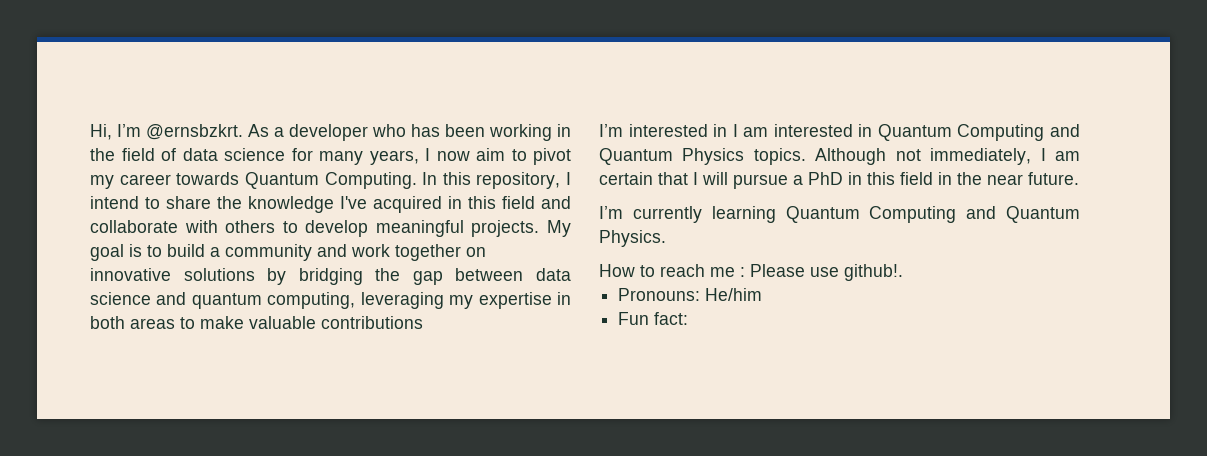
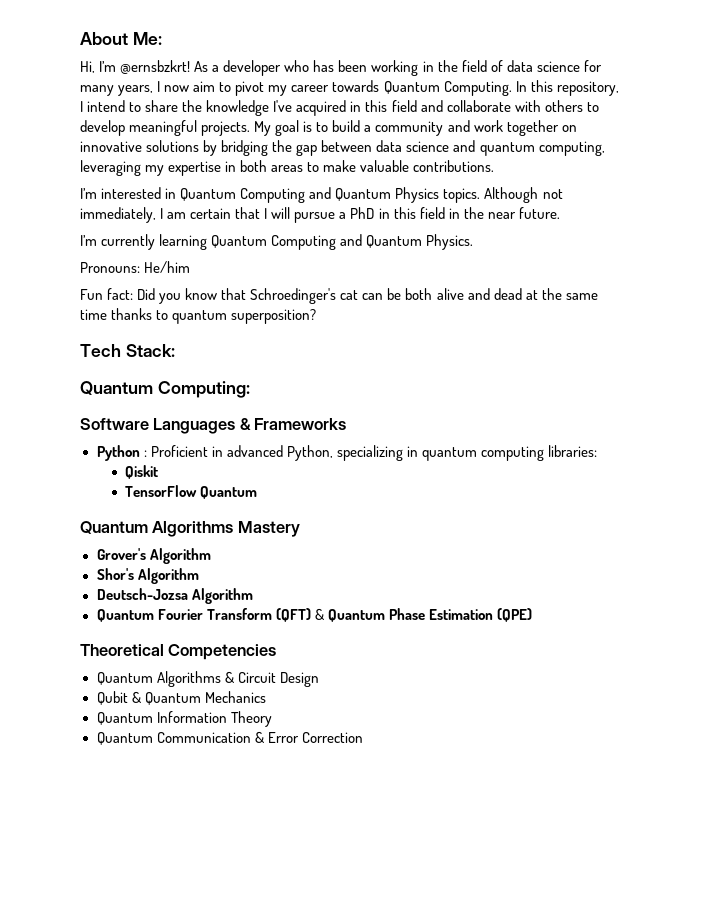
(90, 132) none -> [80,32,162,45] About Me: //
[146,124,243,140] @ernsbzkrt. -> [120,60,191,74] @ernsbzkrt!
[321,316,423,329] contributions -> [413,160,495,172] contributions.
[732,124,873,137] I am interested in -> (177, 193) none
[599,264,903,281] [618,288,763,301] [618,312,689,325] How to reach me : Please use github!. // Pronouns: He/him // Fun fact: -> [80,261,191,273] [80,288,598,304] [80,308,317,324] [80,344,175,357] [80,381,250,398] [80,418,347,434] [96,445,597,461] [125,465,159,479] [125,485,258,499] [80,521,300,537] [96,548,211,564] [96,568,199,584] [96,588,253,604] [96,608,532,622] [80,644,277,660] [96,671,319,687] [96,691,266,705] [96,711,272,727] [96,731,363,745] Pronouns: He/him // Fun fact: Did you know that Schroedinger's cat can be both alive and dead at the same time thanks to quantum superposition? // Tech Stack: // Quantum Computing: // Software Languages & Frameworks // Python : Proficient in advanced Python, specializing in quantum computing libraries: // Qiskit // TensorFlow Quantum // Quantum Algorithms Mastery // Grover's Algorithm // Shor's Algorithm // Deutsch-Jozsa Algorithm // Quantum Fourier Transform (QFT) & Quantum Phase Estimation (QPE) // Theoretical Competencies // Quantum Algorithms & Circuit Design // Qubit & Quantum Mechanics // Quantum Information Theory // Quantum Communication & Error Correction

